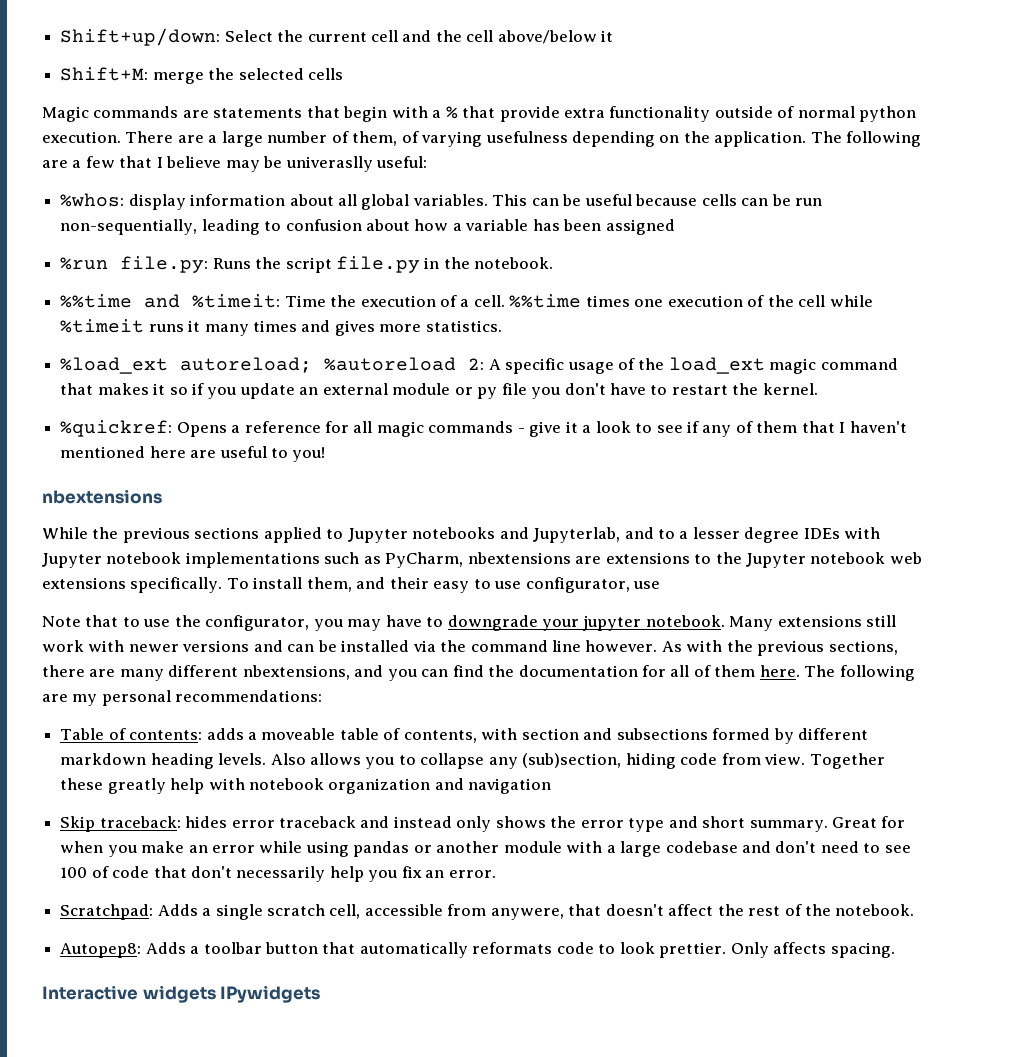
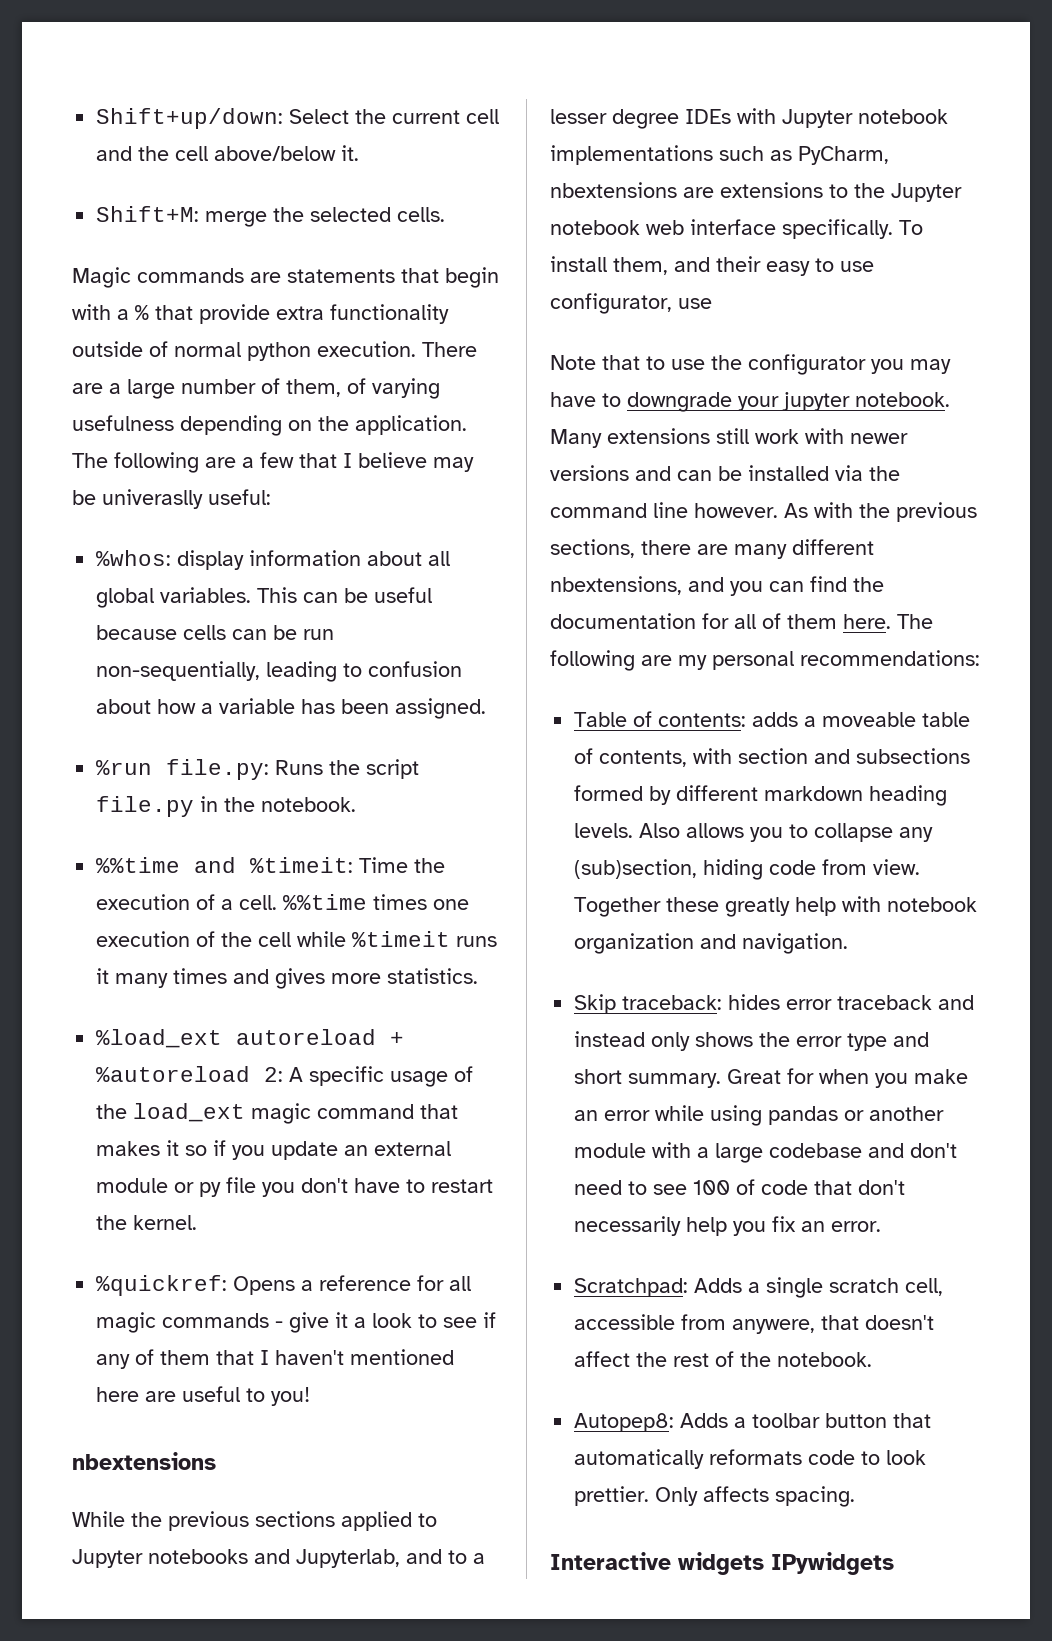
[601,30,614,42] it -> [341,145,360,161] it.
[307,68,343,80] cells -> [397,207,446,222] cells.
[605,219,675,235] assigned -> [395,698,487,719] assigned.
[180,357,313,373] autoreload; -> [236,1029,405,1045] autoreload +
[42,577,126,589] extensions -> [690,219,776,235] interface
[205,615,310,631] configurator, -> [748,354,866,375] configurator
[468,778,552,794] navigation -> [742,933,849,954] navigation.

